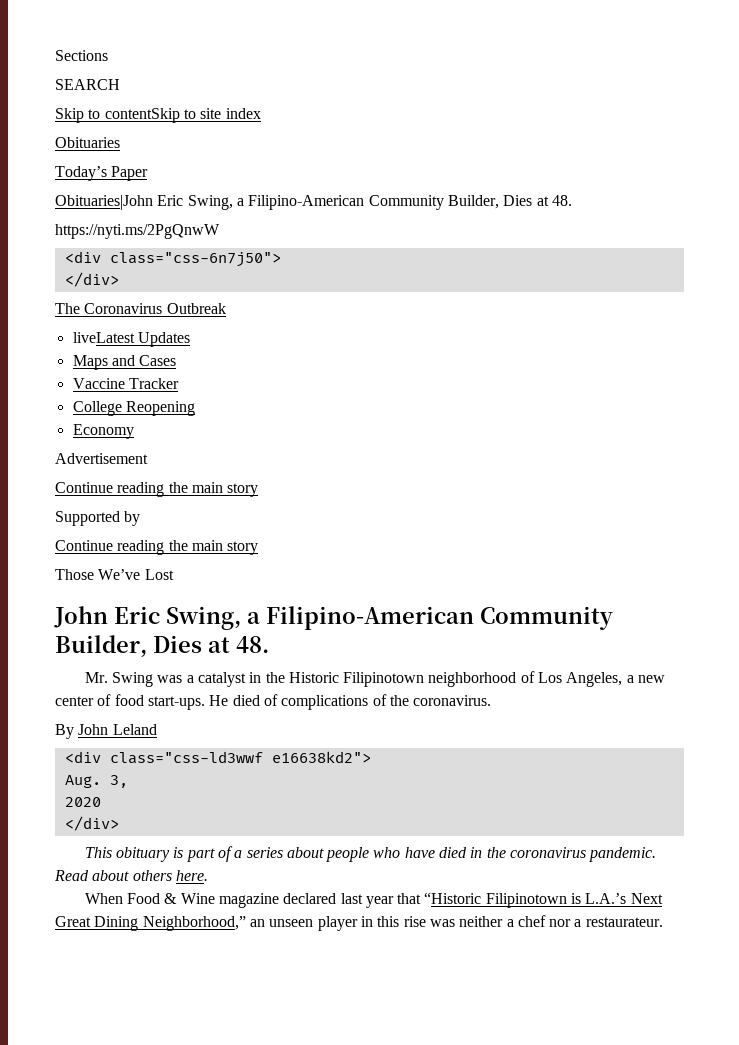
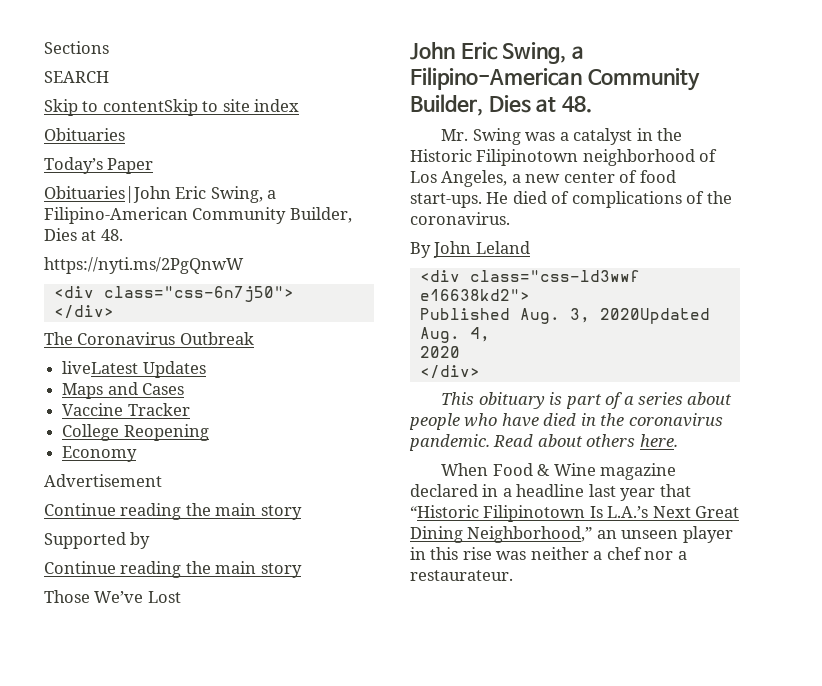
(371, 757) none -> [419,308,510,320] Published
(128, 781) none -> [599,308,710,324] [419,327,490,343] 2020Updated Aug. 4,
(337, 898) none -> [482,484,585,497] in a headline
[571,893,582,904] is -> [589,506,603,518] Is

